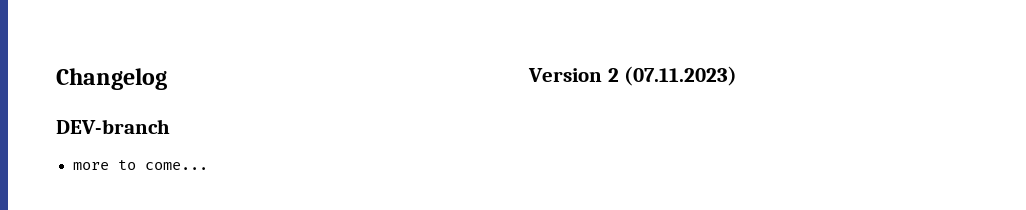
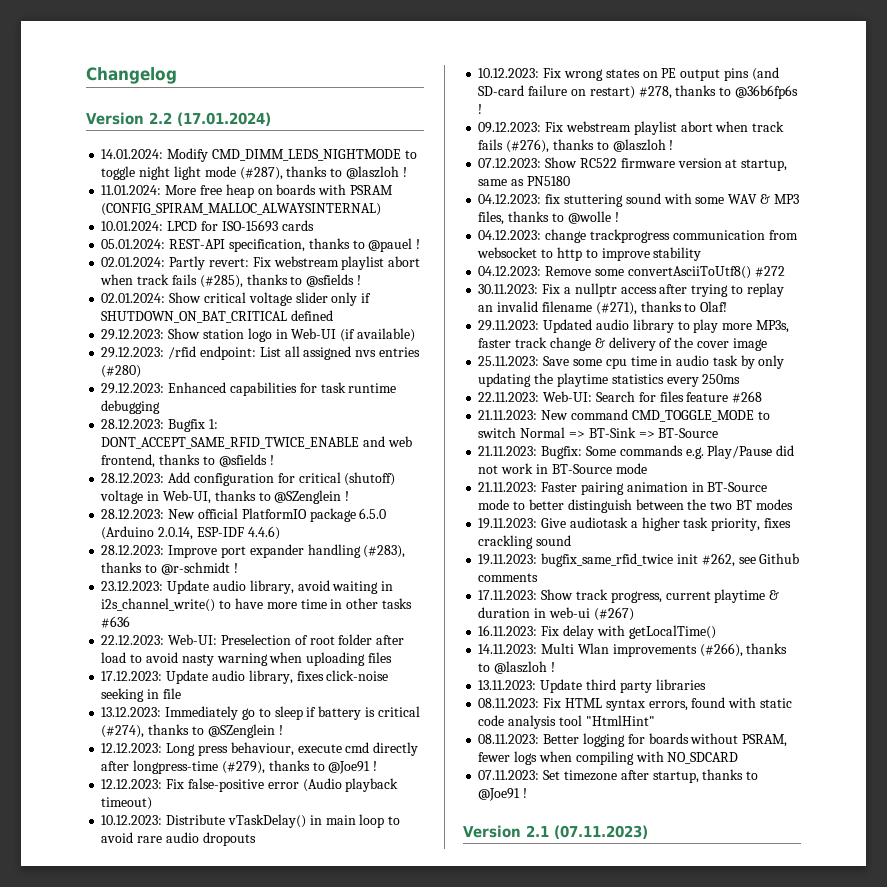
[56,119,170,134] [72,160,208,170] [528,68,619,82] DEV-branch // more to come... // Version 2 -> [86,112,271,126] [101,148,417,162] [101,166,407,180] [101,184,393,198] [101,203,382,216] [101,220,314,232] [101,238,421,252] [101,256,421,270] [100,274,361,288] [101,292,372,306] [101,310,334,323] [101,328,415,342] [101,346,420,360] [101,365,142,378] [101,382,397,396] [101,400,161,414] [101,419,218,432] [101,436,412,449] [101,454,274,468] [101,472,396,486] [100,490,350,504] [101,508,387,522] [101,526,280,540] [101,544,406,558] [101,562,238,575] [101,580,394,594] [101,598,412,612] [101,616,131,628] [101,634,405,645] [101,652,392,666] [101,670,389,684] [101,688,181,702] [101,706,420,720] [101,724,283,738] [101,742,419,756] [101,760,378,774] [101,778,399,792] [101,797,153,810] [101,814,401,828] [101,832,256,846] [478,67,779,81] [478,85,798,99] [478,104,483,114] [478,121,785,135] [478,139,674,153] [478,157,788,171] [478,176,570,186] [478,193,799,207] [478,211,619,225] [478,229,798,243] [477,247,702,261] [478,266,785,279] [478,283,784,297] [478,301,728,315] [478,319,789,333] [478,337,767,351] [478,355,785,369] [478,373,741,387] [478,391,763,403] [478,409,770,422] [478,427,719,438] [478,445,795,459] [478,463,647,474] [478,482,768,495] [478,499,793,513] [478,517,791,531] [478,535,572,549] [478,553,800,567] [478,573,539,582] [478,589,780,603] [478,607,634,621] [478,625,716,639] [478,643,788,657] [478,661,555,674] [478,679,706,693] [478,697,792,711] [478,715,655,729] [478,733,788,747] [478,751,739,765] [478,769,759,783] [478,788,528,801] [463,825,549,838] Version 2.2 (17.01.2024) // 14.01.2024: Modify CMD_DIMM_LEDS_NIGHTMODE to toggle night light mode (#287), thanks to @laszloh ! // 11.01.2024: More free heap on boards with PSRAM (CONFIG_SPIRAM_MALLOC_ALWAYSINTERNAL) // 10.01.2024: LPCD for ISO-15693 cards // 05.01.2024: REST-API specification, thanks to @pauel ! // 02.01.2024: Partly revert: Fix webstream playlist abort when track fails (#285), thanks to @sfields ! // 02.01.2024: Show critical voltage slider only if SHUTDOWN_ON_BAT_CRITICAL defined // 29.12.2023: Show station logo in Web-UI (if available) // 29.12.2023: /rfid endpoint: List all assigned nvs entries (#280) // 29.12.2023: Enhanced capabilities for task runtime debugging // 28.12.2023: Bugfix 1: DONT_ACCEPT_SAME_RFID_TWICE_ENABLE and web frontend, thanks to @sfields ! // 28.12.2023: Add configuration for critical (shutoff) voltage in Web-UI, thanks to @SZenglein ! // 28.12.2023: New official PlatformIO package 6.5.0 (Arduino 2.0.14, ESP-IDF 4.4.6) // 28.12.2023: Improve port expander handling (#283), thanks to @r-schmidt ! // 23.12.2023: Update audio library, avoid waiting in i2s_channel_write() to have more time in other tasks #636 // 22.12.2023: Web-UI: Preselection of root folder after load to avoid nasty warning when uploading files // 17.12.2023: Update audio library, fixes click-noise seeking in file // 13.12.2023: Immediately go to sleep if battery is critical (#274), thanks to @SZenglein ! // 12.12.2023: Long press behaviour, execute cmd directly after longpress-time (#279), thanks to @Joe91 ! // 12.12.2023: Fix false-positive error (Audio playback timeout) // 10.12.2023: Distribute vTaskDelay() in main loop to avoid rare audio dropouts // 10.12.2023: Fix wrong states on PE output pins (and SD-card failure on restart) #278, thanks to @36b6fp6s ! // 09.12.2023: Fix webstream playlist abort when track fails (#276), thanks to @laszloh ! // 07.12.2023: Show RC522 firmware version at startup, same as PN5180 // 04.12.2023: fix stuttering sound with some WAV & MP3 files, thanks to @wolle ! // 04.12.2023: change trackprogress communication from websocket to http to improve stability // 04.12.2023: Remove some convertAsciiToUtf8() #272 // 30.11.2023: Fix a nullptr access after trying to replay an invalid filename (#271), thanks to Olaf! // 29.11.2023: Updated audio library to play more MP3s, faster track change & delivery of the cover image // 25.11.2023: Save some cpu time in audio task by only updating the playtime statistics every 250ms // 22.11.2023: Web-UI: Search for files feature #268 // 21.11.2023: New command CMD_TOGGLE_MODE to switch Normal => BT-Sink => BT-Source // 21.11.2023: Bugfix: Some commands e.g. Play/Pause did not work in BT-Source mode // 21.11.2023: Faster pairing animation in BT-Source mode to better distinguish between the two BT modes // 19.11.2023: Give audiotask a higher task priority, fixes crackling sound // 19.11.2023: bugfix_same_rfid_twice init #262, see Github comments // 17.11.2023: Show track progress, current playtime & duration in web-ui (#267) // 16.11.2023: Fix delay with getLocalTime() // 14.11.2023: Multi Wlan improvements (#266), thanks to @laszloh ! // 13.11.2023: Update third party libraries // 08.11.2023: Fix HTML syntax errors, found with static code analysis tool "HtmlHint" // 08.11.2023: Better logging for boards without PSRAM, fewer logs when compiling with NO_SDCARD // 07.11.2023: Set timezone after startup, thanks to @Joe91 ! // Version 2.1

